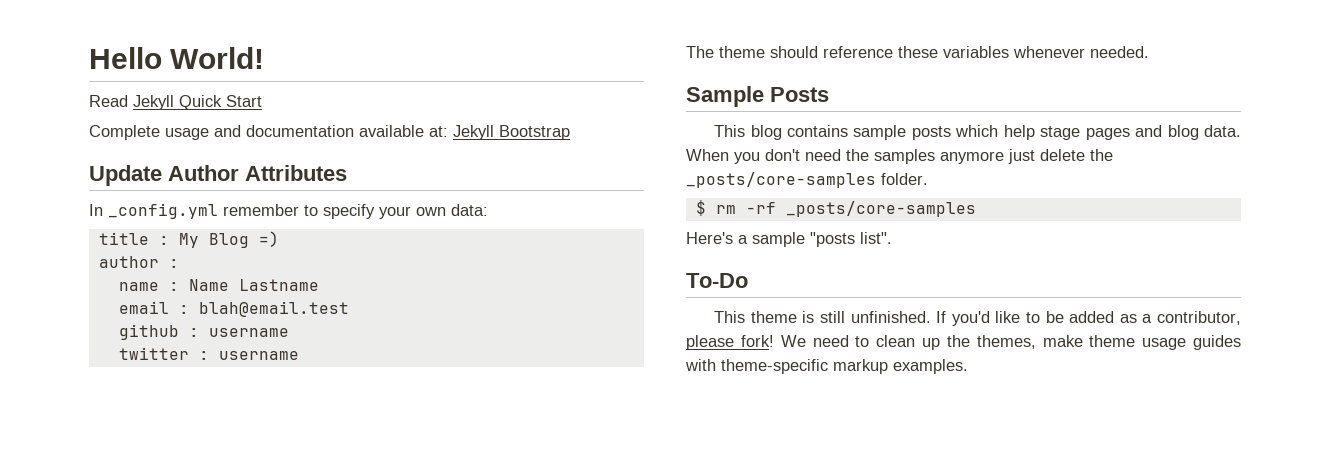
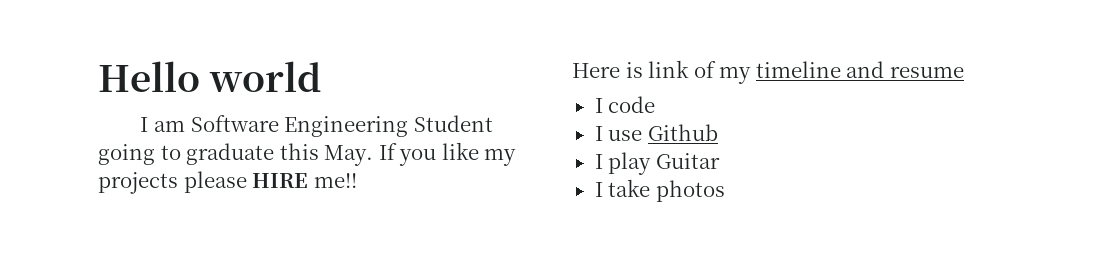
[170,47,265,69] [89,95,262,110] [89,125,570,140] [89,165,347,186] [89,203,488,219] [98,231,279,248] [98,256,179,268] [118,279,319,291] [118,301,349,317] [118,324,289,340] [118,347,299,360] [686,46,1149,58] [686,86,829,107] [714,125,1241,140] [686,149,1113,164] [686,172,928,188] [695,200,976,217] [686,232,892,247] [686,273,748,288] [714,311,1241,326] [686,335,1241,350] [685,359,968,374] World! // Read Jekyll Quick Start // Complete usage and documentation available at: Jekyll Bootstrap // Update Author Attributes // In _config.yml remember to specify your own data: // title : My Blog =) // author : // name : Name Lastname // email : blah@email.test // github : username // twitter : username // The theme should reference these variables whenever needed. // Sample Posts // This blog contains sample posts which help stage pages and blog data. When you don't need the samples anymore just delete the _posts/core-samples folder. // $ rm -rf _posts/core-samples // Here's a sample "posts list". // To-Do // This theme is still unfinished. If you'd like to be added as a contributor, please fork! We need to clean up the themes, make theme usage guides with theme-specific markup examples. -> [208,61,321,92] [140,115,493,137] [98,142,517,166] [98,171,357,194] [572,60,964,84] [594,96,656,113] [594,124,718,141] [594,152,720,175] [594,179,725,202] world // I am Software Engineering Student going to graduate this May. If you like my projects please HIRE me!! // Here is link of my timeline and resume // I code // I use Github // I play Guitar // I take photos

